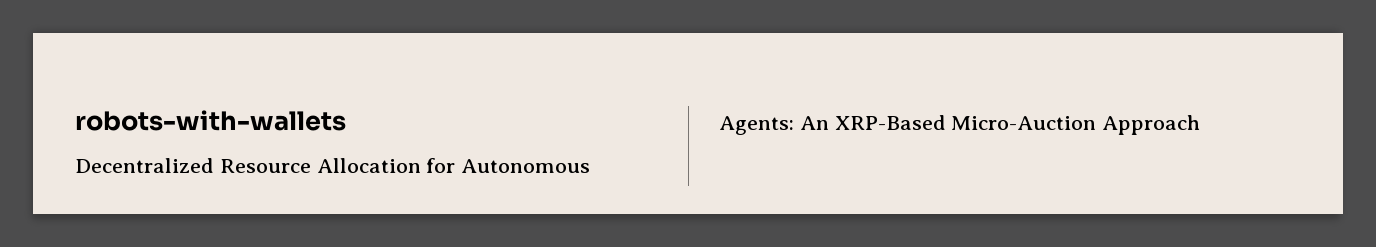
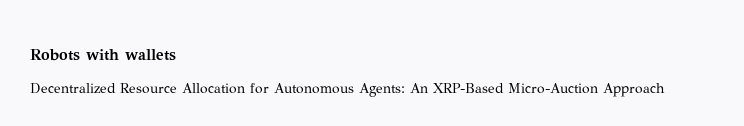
[75,110,346,131] robots-with-wallets -> [30,49,176,61] Robots with wallets

